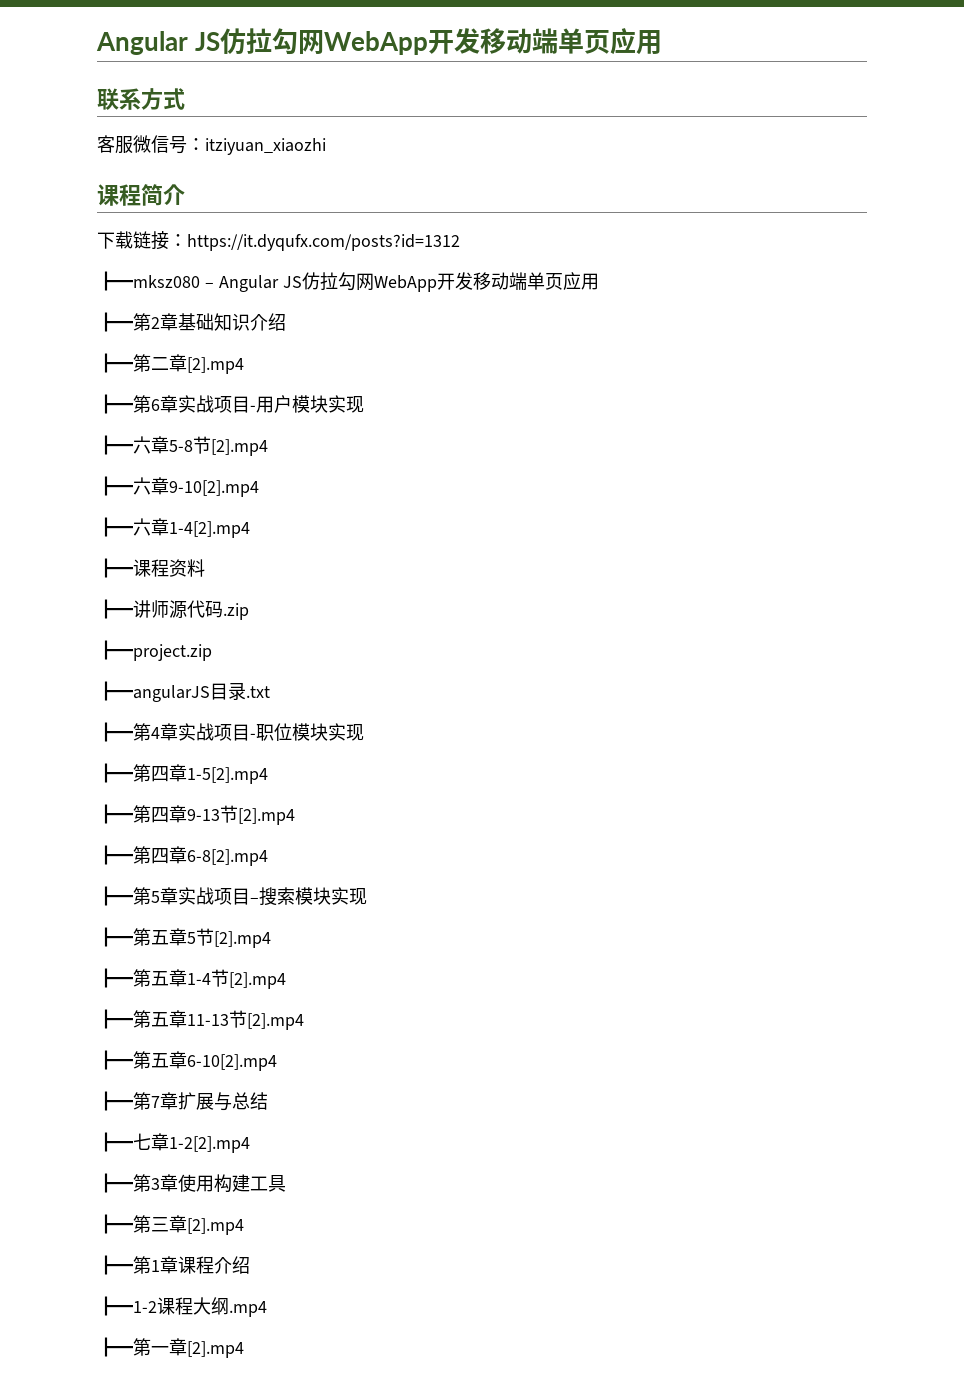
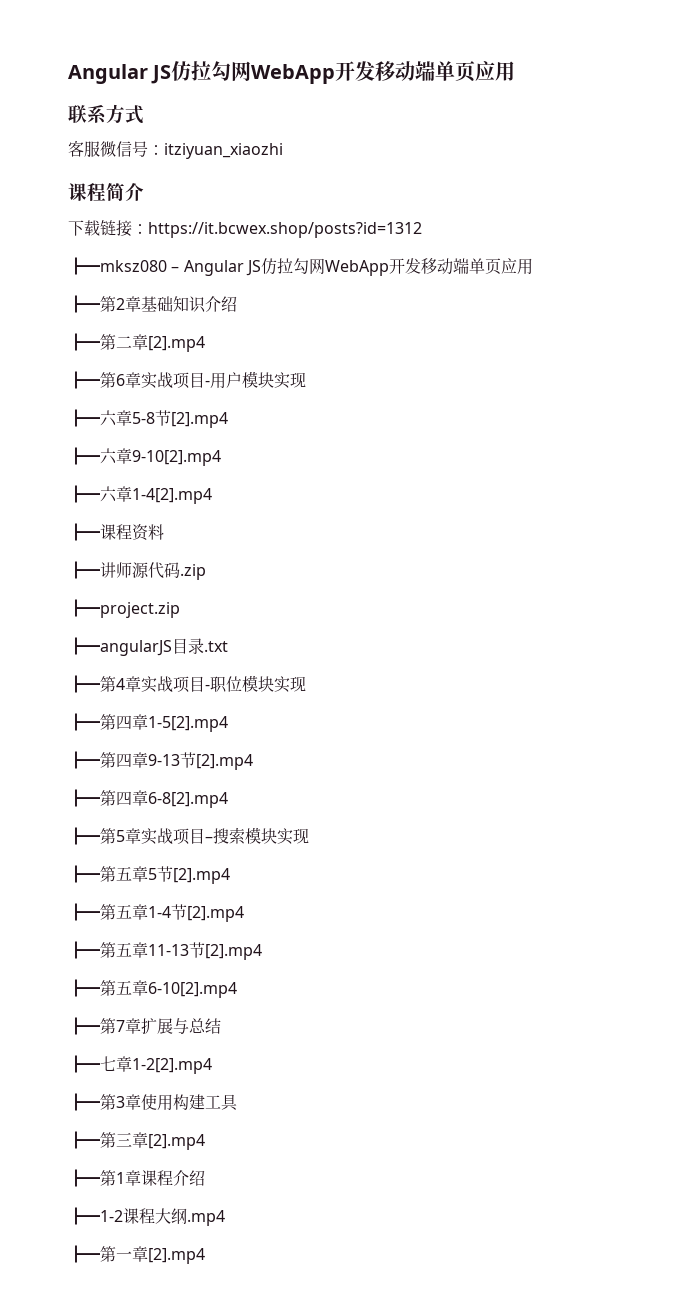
[187,234,460,251] https://it.dyqufx.com/posts?id=1312 -> [148,222,422,238] https://it.bcwex.shop/posts?id=1312

